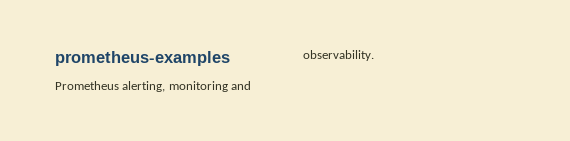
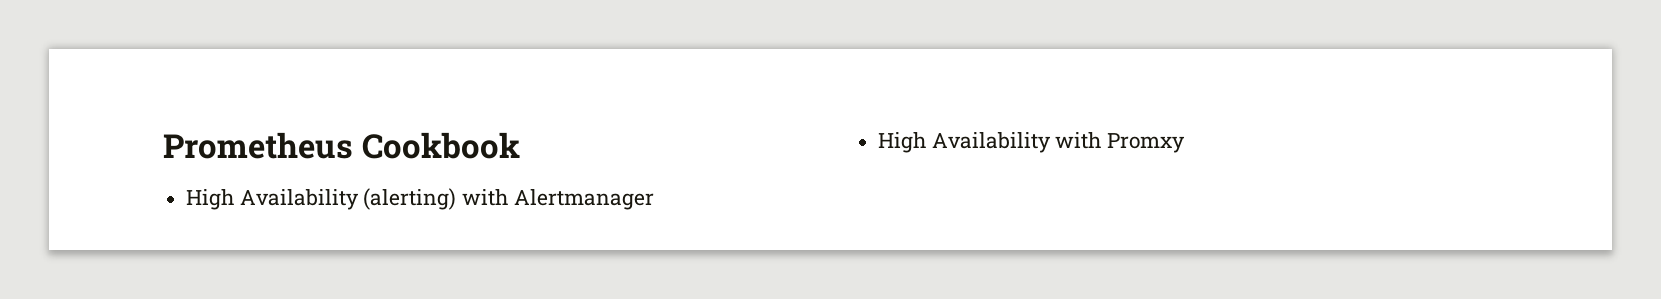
[55,51,230,66] [55,81,252,92] [303,50,374,61] prometheus-examples // Prometheus alerting, monitoring and observability. -> [163,132,520,159] [186,188,654,210] [878,132,1186,153] Prometheus Cookbook // High Availability (alerting) with Alertmanager // High Availability with Promxy

